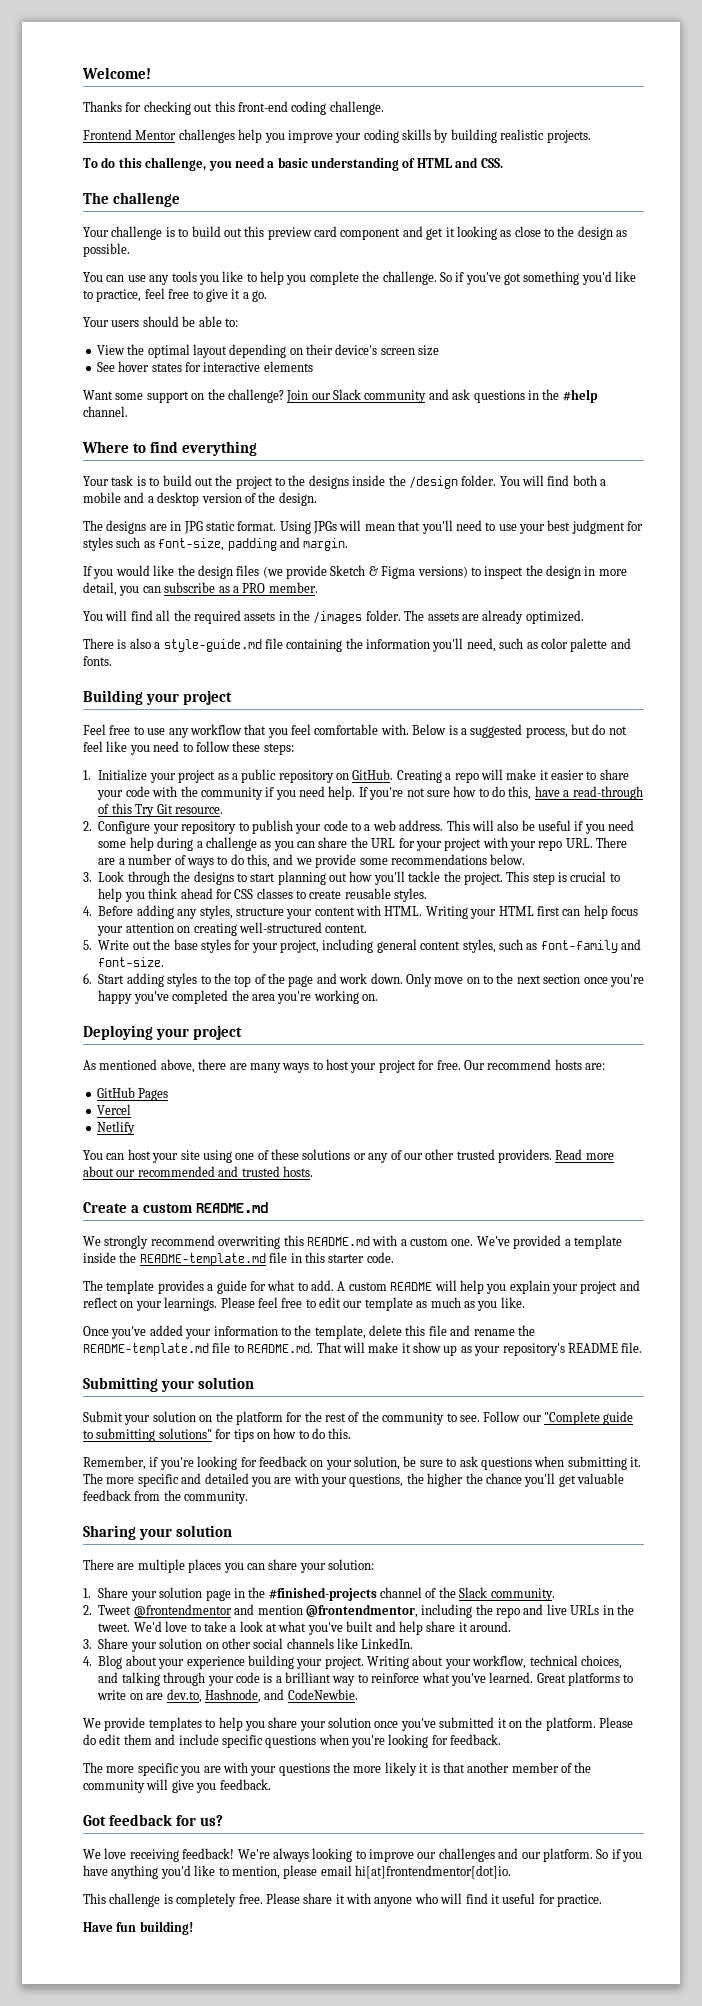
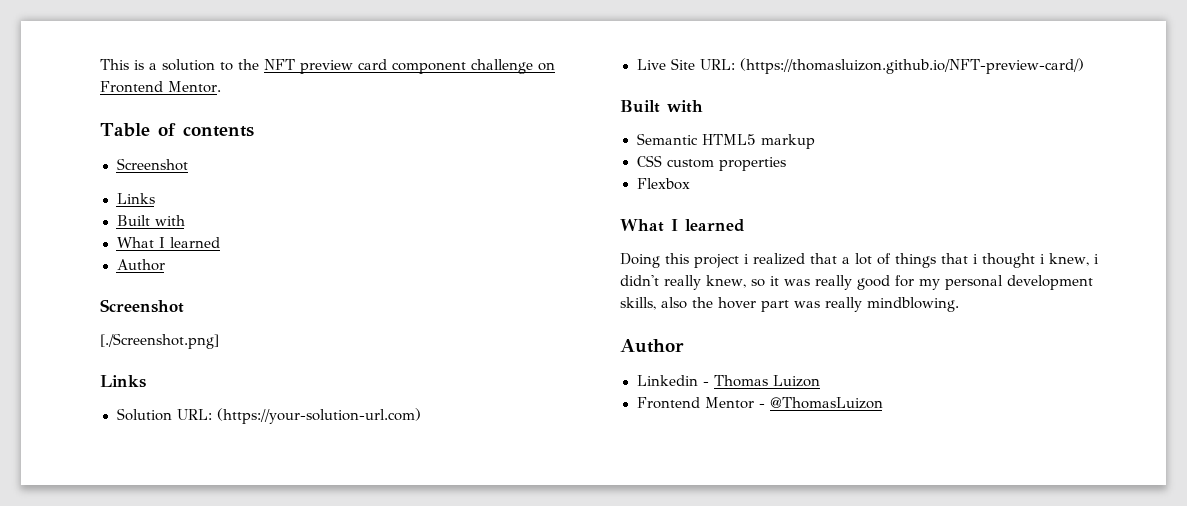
[82,67,151,79] [83,101,384,115] [83,129,591,143] [83,157,503,171] [83,192,180,207] [83,226,628,240] [83,243,130,257] [83,271,637,285] [83,288,267,302] [83,316,238,327] [96,344,440,358] [96,361,313,372] [83,389,598,403] [83,406,128,417] [82,441,257,456] [83,475,607,489] [83,492,317,506] [83,520,644,534] [83,537,349,551] [83,565,627,579] [83,582,318,596] [83,610,584,624] [83,638,631,652] [83,656,112,666] [83,690,232,705] [83,724,627,738] [83,741,294,755] [83,769,629,783] [97,786,643,800] [98,803,223,817] [83,820,635,834] [98,837,628,851] [98,854,526,868] [83,871,620,885] [98,888,428,902] [83,905,639,919] [97,922,368,936] [83,939,642,953] [98,957,165,967] [83,973,644,987] [98,990,379,1004] [83,1025,242,1040] [83,1059,605,1073] [96,1087,169,1101] [96,1104,131,1115] [96,1121,135,1135] [83,1149,614,1163] [83,1166,313,1177] [83,1202,268,1213] [83,1235,622,1249] [83,1252,394,1266] [83,1280,640,1294] [83,1297,525,1311] [83,1325,535,1339] [83,1342,643,1356] [83,1377,254,1392] [83,1411,634,1425] [83,1428,352,1442] [83,1456,641,1470] [83,1473,624,1487] [83,1490,249,1504] [83,1525,232,1540] [83,1559,374,1573] [83,1587,555,1601] [83,1604,634,1618] [98,1621,512,1635] [83,1638,414,1652] [83,1655,622,1669] [98,1672,634,1686] [97,1689,358,1703] [83,1717,633,1731] [83,1734,502,1748] [83,1762,592,1776] [83,1779,271,1793] [83,1814,223,1826] [83,1848,642,1862] [83,1865,511,1879] [83,1893,602,1907] [83,1921,193,1935] Welcome! // Thanks for checking out this front-end coding challenge. // Frontend Mentor challenges help you improve your coding skills by building realistic projects. // To do this challenge, you need a basic understanding of HTML and CSS. // The challenge // Your challenge is to build out this preview card component and get it looking as close to the design as possible. // You can use any tools you like to help you complete the challenge. So if you've got something you'd like to practice, feel free to give it a go. // Your users should be able to: // View the optimal layout depending on their device's screen size // See hover states for interactive elements // Want some support on the challenge? Join our Slack community and ask questions in the #help channel. // Where to find everything // Your task is to build out the project to the designs inside the /design folder. You will find both a mobile and a desktop version of the design. // The designs are in JPG static format. Using JPGs will mean that you'll need to use your best judgment for styles such as font-size, padding and margin. // If you would like the design files (we provide Sketch & Figma versions) to inspect the design in more detail, you can subscribe as a PRO member. // You will find all the required assets in the /images folder. The assets are already optimized. // There is also a style-guide.md file containing the information you'll need, such as color palette and fonts. // Building your project // Feel free to use any workflow that you feel comfortable with. Below is a suggested process, but do not feel like you need to follow these steps: // 1. Initialize your project as a public repository on GitHub. Creating a repo will make it easier to share your code with the community if you need help. If you're not sure how to do this, have a read-through of this Try Git resource. // 2. Configure your repository to publish your code to a web address. This will also be useful if you need some help during a challenge as you can share the URL for your project with your repo URL. There are a number of ways to do this, and we provide some recommendations below. // 3. Look through the designs to start planning out how you'll tackle the project. This step is crucial to help you think ahead for CSS classes to create reusable styles. // 4. Before adding any styles, structure your content with HTML. Writing your HTML first can help focus your attention on creating well-structured content. // 5. Write out the base styles for your project, including general content styles, such as font-family and font-size. // 6. Start adding styles to the top of the page and work down. Only move on to the next section once you're happy you've completed the area you're working on. // Deploying your project // As mentioned above, there are many ways to host your project for free. Our recommend hosts are: // GitHub Pages // Vercel // Netlify // You can host your site using one of these solutions or any of our other trusted providers. Read more about our recommended and trusted hosts. // Create a custom README.md // We strongly recommend overwriting this README.md with a custom one. We've provided a template inside the README-template.md file in this starter code. // The template provides a guide for what to add. A custom README will help you explain your project and reflect on your learnings. Please feel free to edit our template as much as you like. // Once you've added your information to the template, delete this file and rename the README-template.md file to README.md. That will make it show up as your repository's README file. // Submitting your solution // Submit your solution on the platform for the rest of the community to see. Follow our "Complete guide to submitting solutions" for tips on how to do this. // Remember, if you're looking for feedback on your solution, be sure to ask questions when submitting it. The more specific and detailed you are with your questions, the higher the chance you'll get valuable feedback from the community. // Sharing your solution // There are multiple places you can share your solution: // 1. Share your solution page in the #finished-projects channel of the Slack community. // 2. Tweet @frontendmentor and mention @frontendmentor, including the repo and live URLs in the tweet. We'd love to take a look at what you've built and help share it around. // 3. Share your solution on other social channels like LinkedIn. // 4. Blog about your experience building your project. Writing about your workflow, technical choices, and talking through your code is a brilliant way to reinforce what you've learned. Great platforms to write on are dev.to, Hashnode, and CodeNewbie. // We provide templates to help you share your solution once you've submitted it on the platform. Please do edit them and include specific questions when you're looking for feedback. // The more specific you are with your questions the more likely it is that another member of the community will give you feedback. // Got feedback for us? // We love receiving feedback! We're always looking to improve our challenges and our platform. So if you have anything you'd like to mention, please email hi[at]frontendmentor[dot]io. // This challenge is completely free. Please share it with anyone who will find it useful for practice. // Have fun building! -> [100,59,555,74] [100,81,221,93] [100,123,254,137] [116,158,188,171] [116,193,155,204] [116,215,185,226] [116,237,220,248] [116,259,165,271] [100,299,184,313] [100,333,219,349] [100,375,146,388] [116,408,421,424] [636,58,1084,74] [620,100,703,113] [636,133,815,149] [636,155,786,171] [636,178,690,190] [620,219,745,232] [620,253,1099,268] [620,275,1093,290] [620,297,959,312] [620,339,684,353] [636,375,820,387] [636,397,883,409] This is a solution to the NFT preview card component challenge on Frontend Mentor. // Table of contents // Screenshot // Links // Built with // What I learned // Author // Screenshot // [./Screenshot.png] // Links // Solution URL: (https://your-solution-url.com) // Live Site URL: (https://thomasluizon.github.io/NFT-preview-card/) // Built with // Semantic HTML5 markup // CSS custom properties // Flexbox // What I learned // Doing this project i realized that a lot of things that i thought i knew, i didn't really knew, so it was really good for my personal development skills, also the hover part was really mindblowing. // Author // Linkedin - Thomas Luizon // Frontend Mentor - @ThomasLuizon

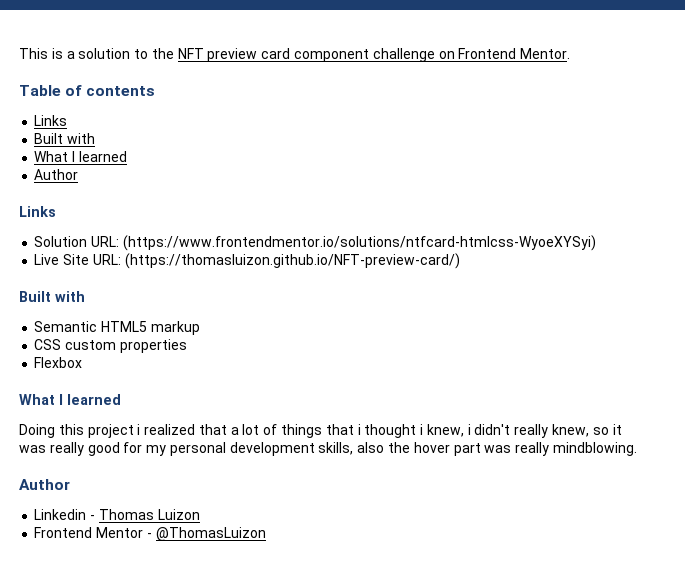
[116,158,188,171] // Screenshot -> (156, 91) none
[100,299,184,313] [100,333,219,349] // Screenshot // [./Screenshot.png] -> (79, 174) none
[216,408,421,424] (https://your-solution-url.com) -> [122,235,596,251] (https://www.frontendmentor.io/solutions/ntfcard-htmlcss-WyoeXYSyi)

